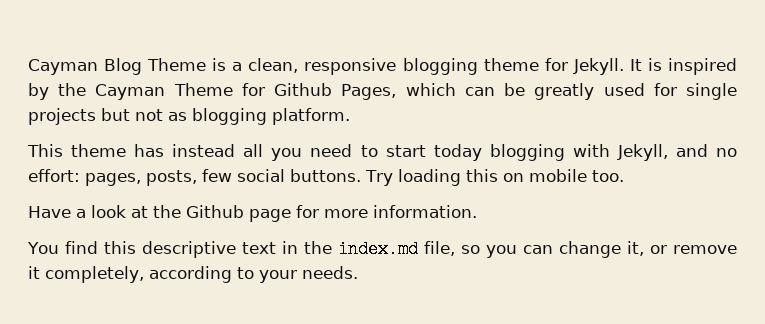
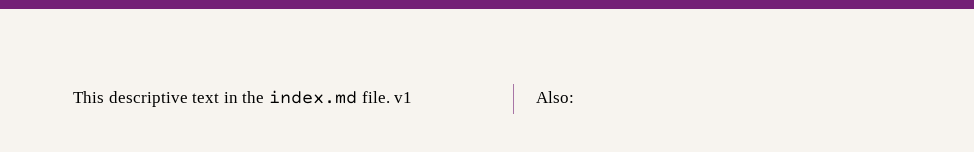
[28,58,738,75] [28,83,738,100] [28,108,350,125] [27,144,737,161] [28,169,624,186] [28,205,477,222] [27,241,136,254] Cayman Blog Theme is a clean, responsive blogging theme for Jekyll. It is inspired by the Cayman Theme for Github Pages, which can be greatly used for single projects but not as blogging platform. // This theme has instead all you need to start today blogging with Jekyll, and no effort: pages, posts, few social buttons. Try loading this on mobile too. // Have a look at the Github page for more information. // You find this -> [73,91,104,103] This
[423,241,737,258] [28,266,358,283] file, so you can change it, or remove it completely, according to your needs. -> [361,91,413,103] [536,91,574,103] file. v1 // Also:

